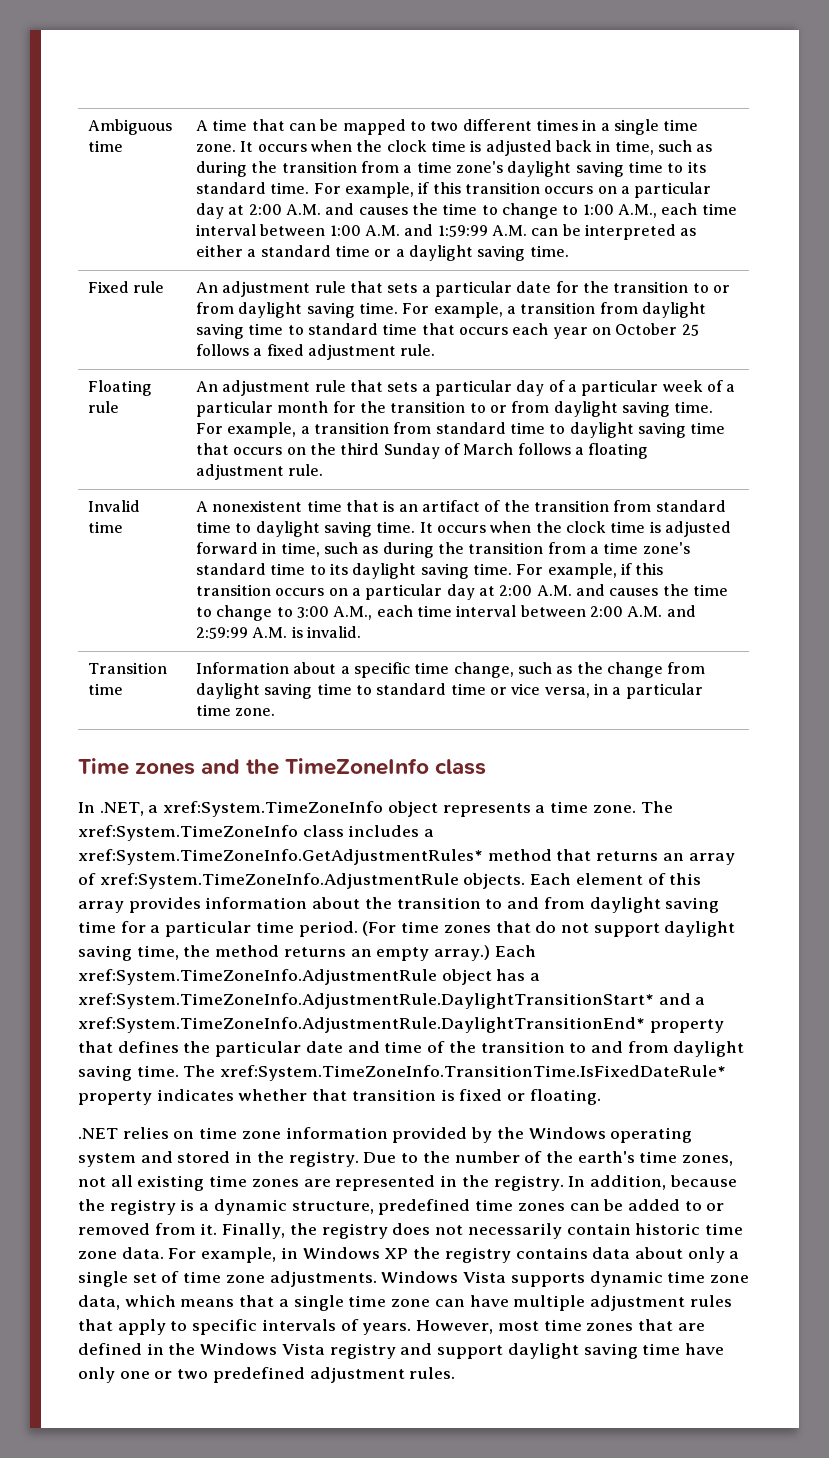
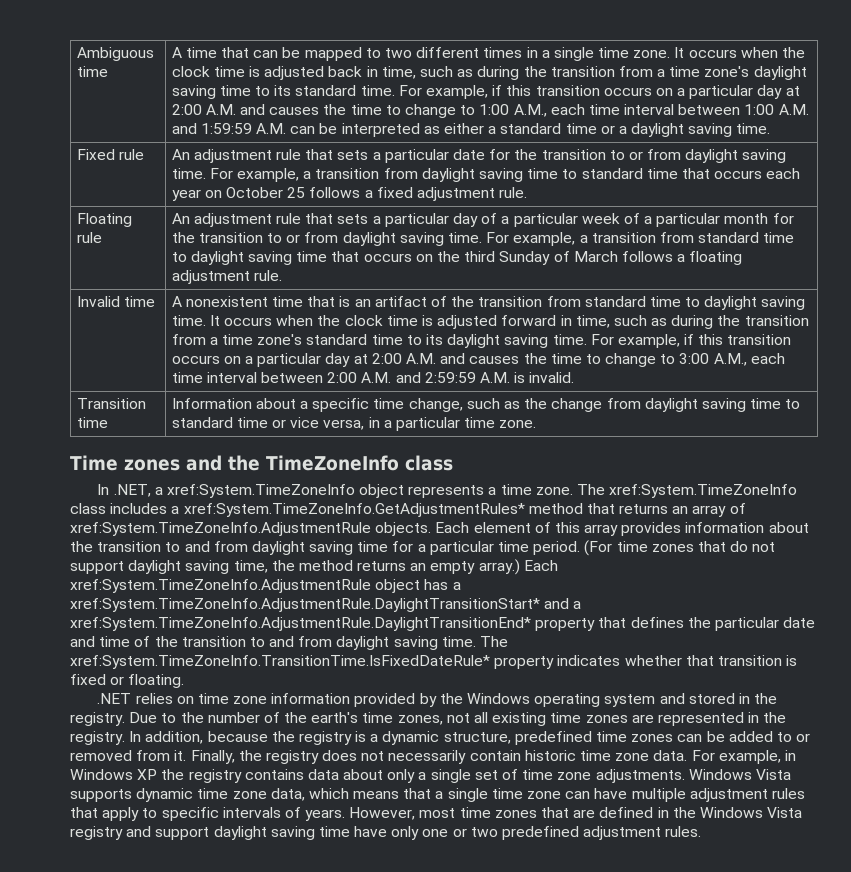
[437,225,488,237] 1:59:99 -> [200,123,252,134] 1:59:59
[196,627,249,639] 2:59:99 -> [424,372,476,383] 2:59:59

